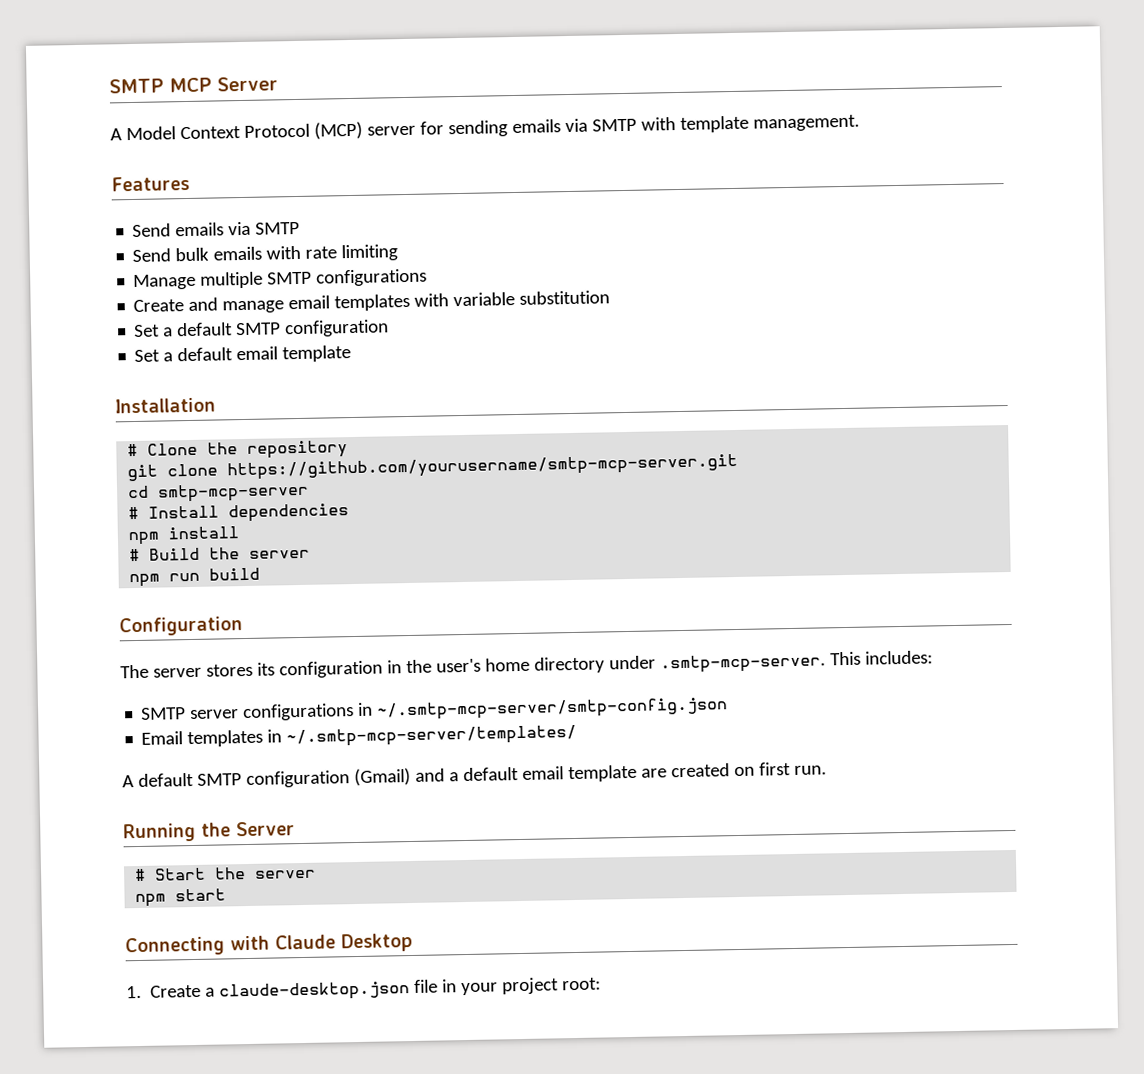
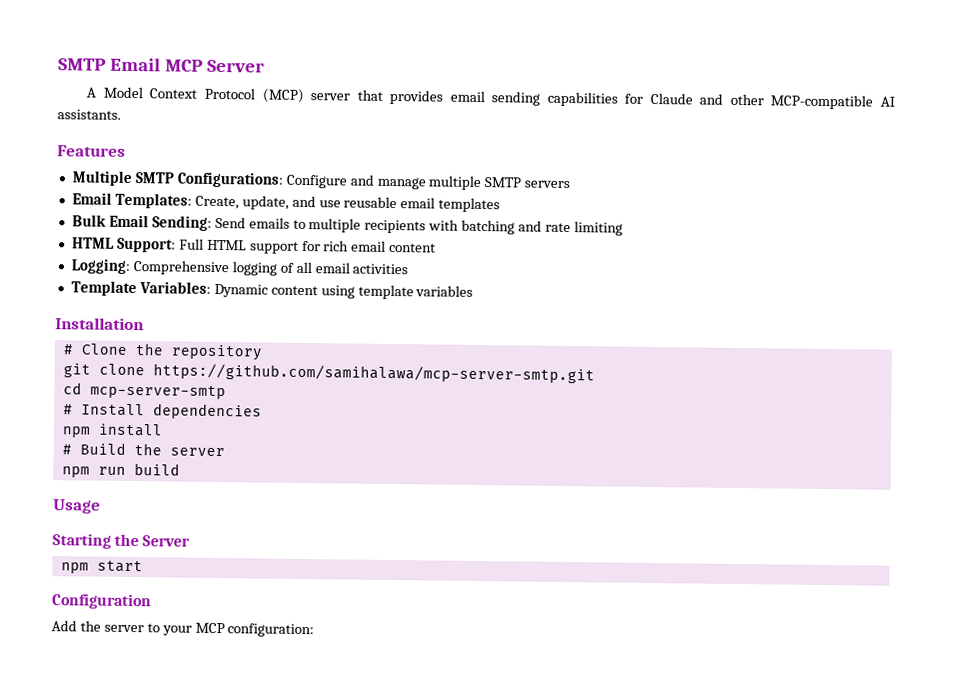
[109,78,164,94] SMTP -> [58,57,161,72] SMTP Email
[419,114,860,138] [111,175,190,192] [132,221,301,238] [132,244,399,263] [133,268,428,290] [133,290,611,314] [134,319,390,338] [134,345,352,363] for sending emails via SMTP with template management. // Features // Send emails via SMTP // Send bulk emails with rate limiting // Manage multiple SMTP configurations // Create and manage email templates with variable substitution // Set a default SMTP configuration // Set a default email template -> [356,89,895,110] [57,109,121,120] [57,145,126,157] [71,170,571,191] [71,192,501,213] [71,214,623,236] [71,237,437,254] [70,258,409,276] [70,280,474,300] that provides email sending capabilities for Claude and other MCP-compatible AI assistants. // Features // Multiple SMTP Configurations: Configure and manage multiple SMTP servers // Email Templates: Create, update, and use reusable email templates // Bulk Email Sending: Send emails to multiple recipients with batching and rate limiting // HTML Support: Full HTML support for rich email content // Logging: Comprehensive logging of all email activities // Template Variables: Dynamic content using template variables
[227,453,739,481] https://github.com/yourusername/smtp-mcp-server.git -> [152,363,595,384] https://github.com/samihalawa/mcp-server-smtp.git
[157,482,310,503] smtp-mcp-server -> [89,384,226,400] mcp-server-smtp
[119,616,243,637] [120,650,933,679] [141,697,729,722] [141,724,578,748] [122,762,827,789] [123,821,295,843] [135,867,317,882] [135,888,227,908] [125,932,413,957] [126,977,602,1002] Configuration // The server stores its configuration in the user's home directory under .smtp-mcp-server. This includes: // SMTP server configurations in ~/.smtp-mcp-server/smtp-config.json // Email templates in ~/.smtp-mcp-server/templates/ // A default SMTP configuration (Gmail) and a default email template are created on first run. // Running the Server // # Start the server // npm start // Connecting with Claude Desktop // 1. Create a claude-desktop.json file in your project root: -> [53,499,101,514] [52,533,191,549] [60,560,143,574] [51,593,152,610] [51,620,315,638] Usage // Starting the Server // npm start // Configuration // Add the server to your MCP configuration:

